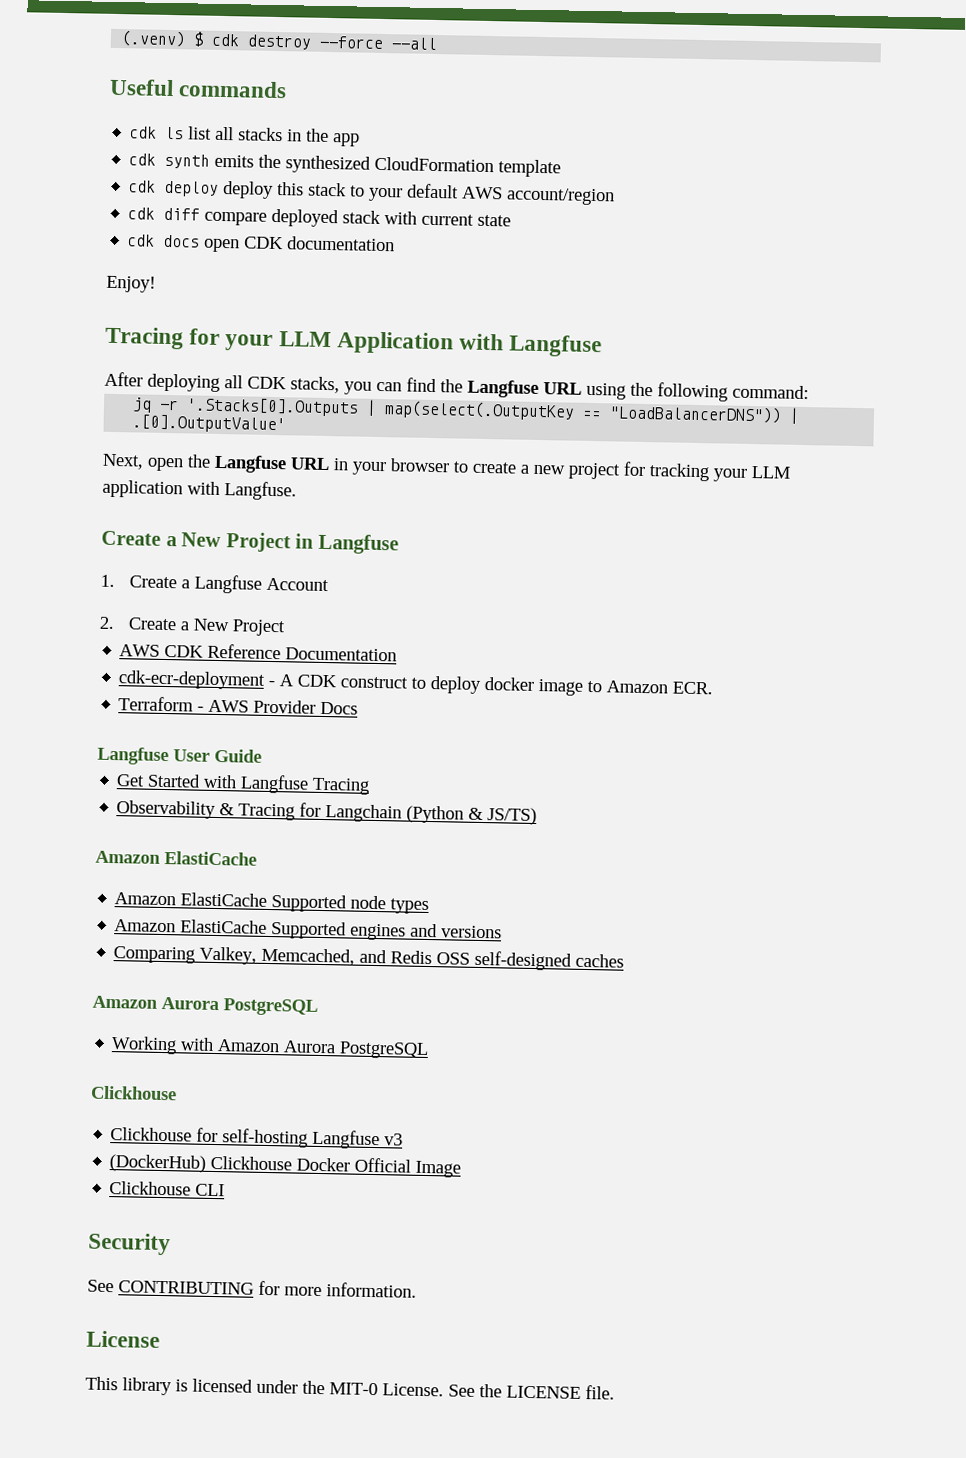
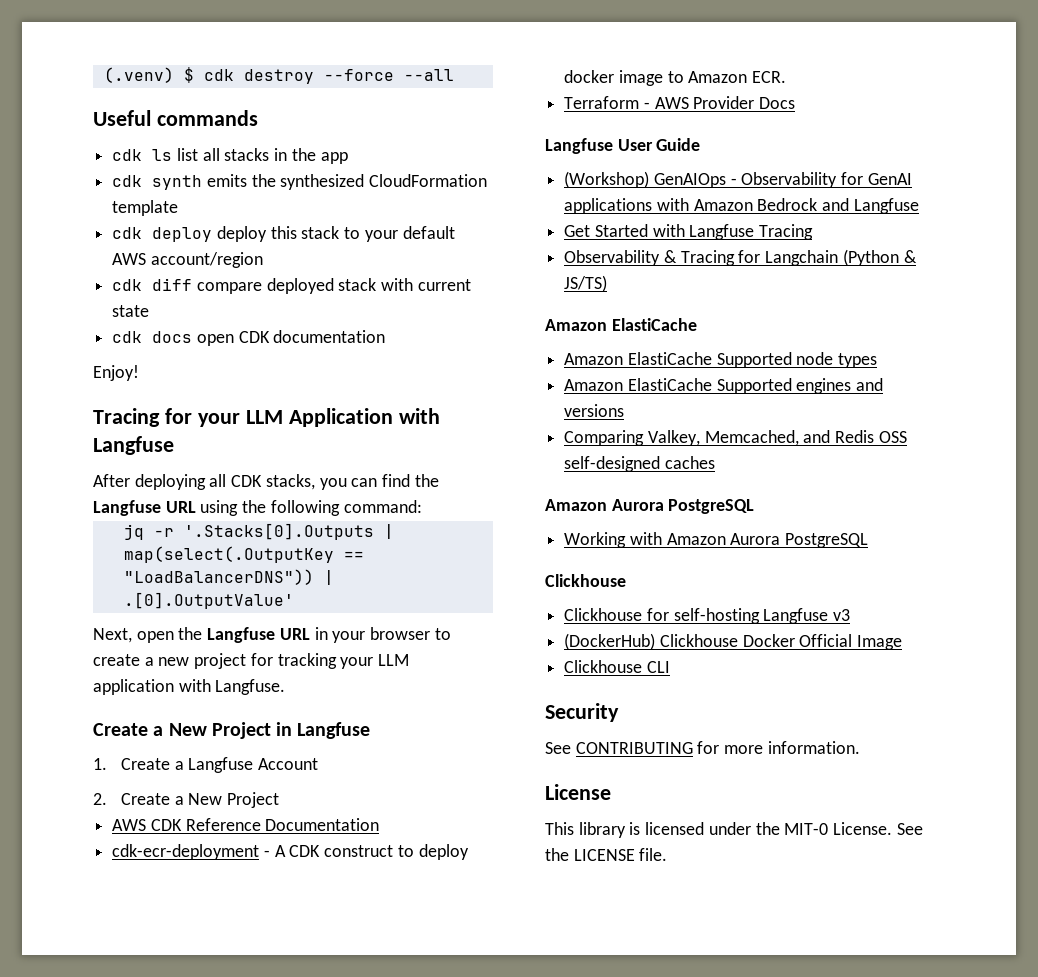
(262, 755) none -> [564,171,912,188] [564,198,919,214] // (Workshop) GenAIOps - Observability for GenAI applications with Amazon Bedrock and Langfuse

